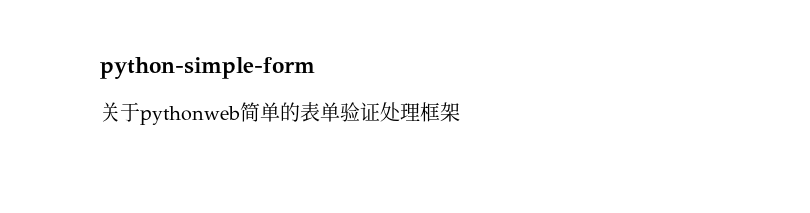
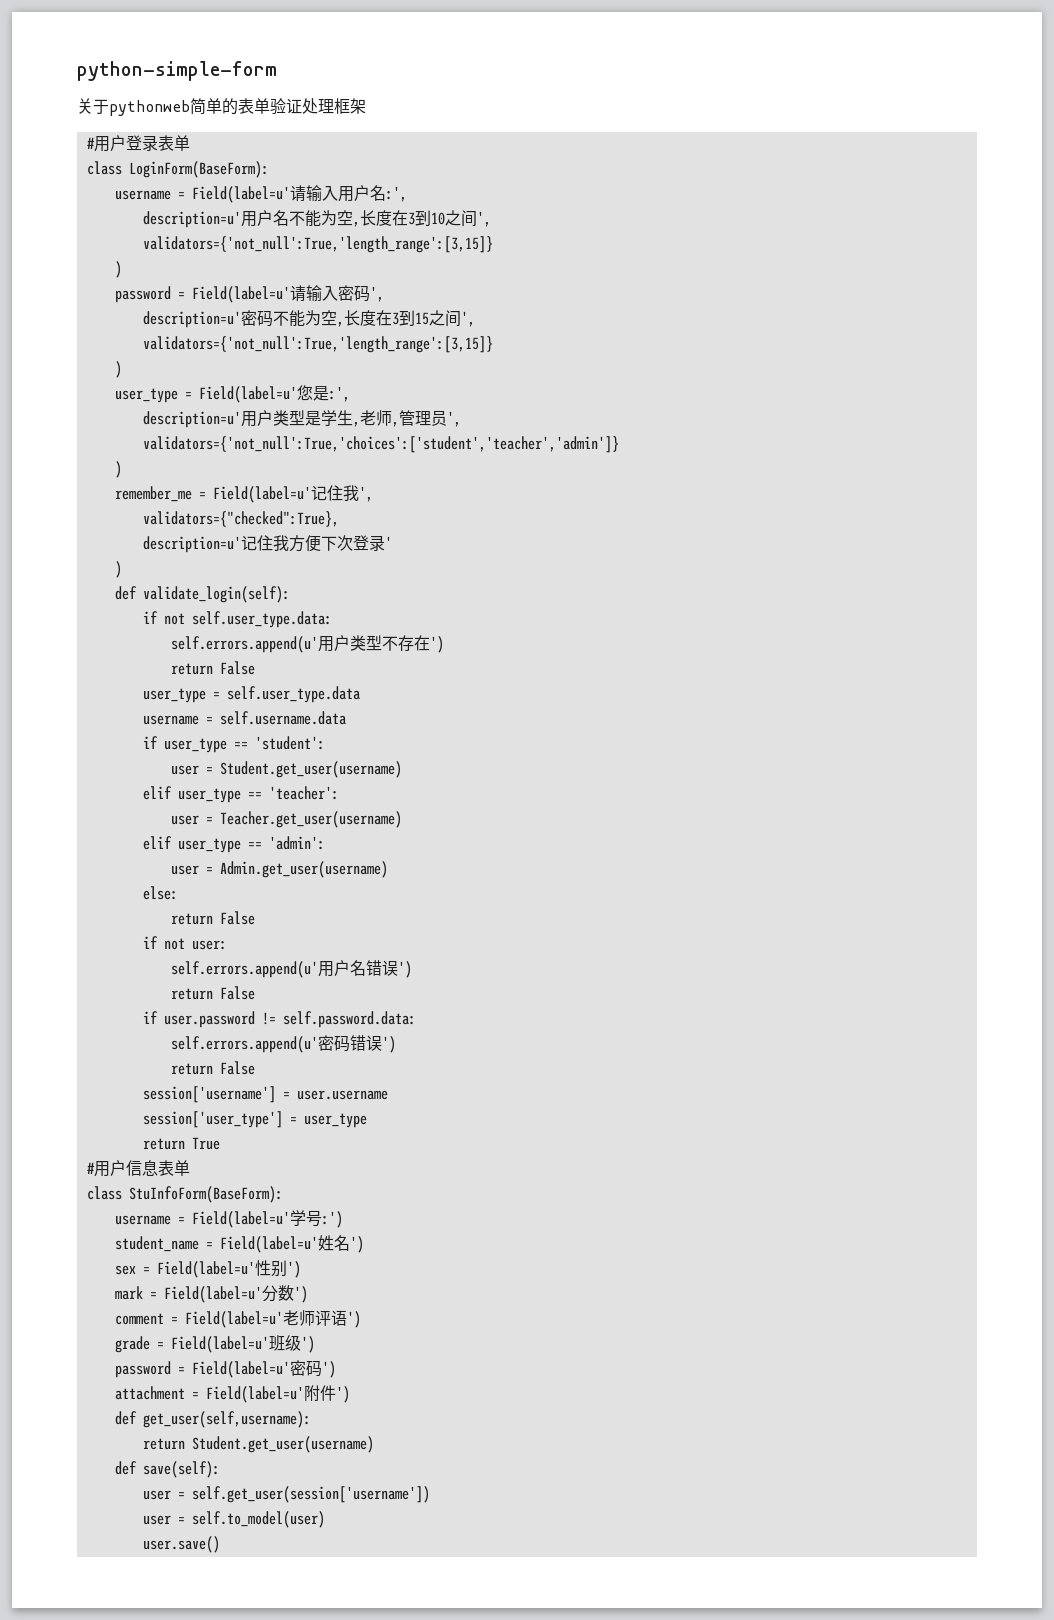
(460, 112) none -> [86,135,190,152] [86,161,269,178] [114,185,407,203] [142,210,491,228] [142,236,493,253] [114,261,122,278] [114,285,384,303] [142,310,475,328] [142,336,493,353] [114,361,122,378] [114,385,350,403] [142,410,461,428] [142,436,619,453] [114,461,122,478] [114,485,373,503] [142,511,339,527] [142,535,392,553] [114,561,122,578] [114,586,290,603] [142,611,332,628] [170,635,444,653] [170,661,255,675] [142,686,360,703] [142,711,346,725] [142,736,325,753] [170,761,402,778] [142,786,339,803] [170,811,402,828] [142,836,325,853] [170,861,388,878] [142,886,178,900] [170,911,255,925] [142,936,227,950] [170,960,412,978] [170,986,255,1000] [142,1011,416,1028] [170,1035,396,1053] [170,1061,255,1075] [142,1086,388,1103] [142,1111,367,1128] [142,1137,220,1150] [86,1160,190,1177] [86,1186,283,1203] [114,1210,343,1228] [114,1235,364,1253] [114,1260,301,1278] [114,1285,308,1303] [114,1310,361,1328] [114,1335,315,1353] [114,1360,336,1378] [114,1385,350,1403] [114,1411,311,1428] [142,1436,374,1453] [114,1461,220,1478] [142,1486,430,1503] [142,1511,325,1528] [142,1536,220,1553] // #用户登录表单 // class LoginForm(BaseForm): // username = Field(label=u'请输入用户名:', // description=u'用户名不能为空,长度在3到10之间', // validators={'not_null':True,'length_range':[3,15]} // ) // password = Field(label=u'请输入密码', // description=u'密码不能为空,长度在3到15之间', // validators={'not_null':True,'length_range':[3,15]} // ) // user_type = Field(label=u'您是:', // description=u'用户类型是学生,老师,管理员', // validators={'not_null':True,'choices':['student','teacher','admin']} // ) // remember_me = Field(label=u'记住我', // validators={"checked":True}, // description=u'记住我方便下次登录' // ) // def validate_login(self): // if not self.user_type.data: // self.errors.append(u'用户类型不存在') // return False // user_type = self.user_type.data // username = self.username.data // if user_type == 'student': // user = Student.get_user(username) // elif user_type == 'teacher': // user = Teacher.get_user(username) // elif user_type == 'admin': // user = Admin.get_user(username) // else: // return False // if not user: // self.errors.append(u'用户名错误') // return False // if user.password != self.password.data: // self.errors.append(u'密码错误') // return False // session['username'] = user.username // session['user_type'] = user_type // return True // #用户信息表单 // class StuInfoForm(BaseForm): // username = Field(label=u'学号:') // student_name = Field(label=u'姓名') // sex = Field(label=u'性别') // mark = Field(label=u'分数') // comment = Field(label=u'老师评语') // grade = Field(label=u'班级') // password = Field(label=u'密码') // attachment = Field(label=u'附件') // def get_user(self,username): // return Student.get_user(username) // def save(self): // user = self.get_user(session['username']) // user = self.to_model(user) // user.save()

